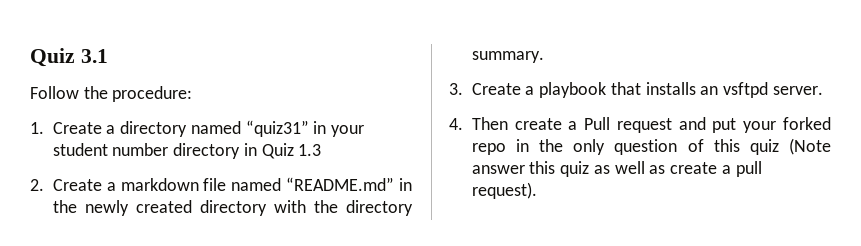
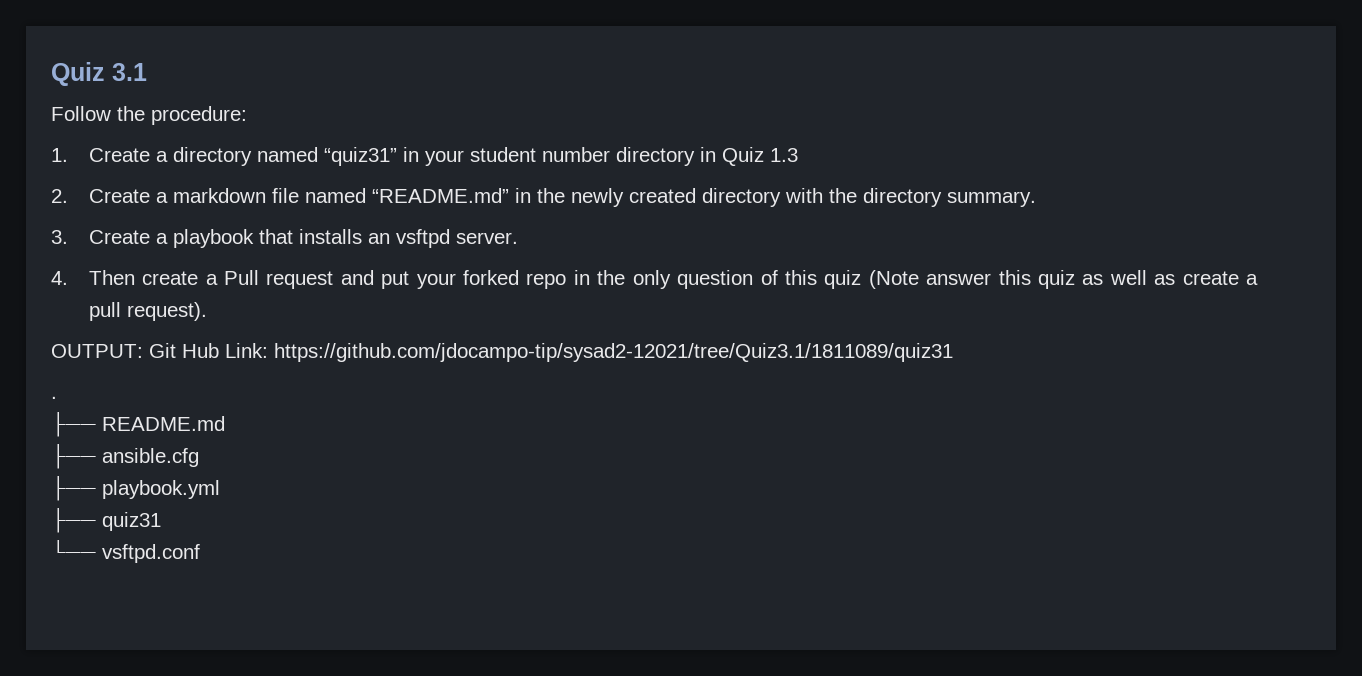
(537, 190) none -> [51,343,953,362] [51,396,57,399] [51,412,225,437] [51,444,199,469] [51,476,220,501] [51,508,161,533] [51,540,200,563] // OUTPUT: Git Hub Link: https://github.com/jdocampo-tip/sysad2-12021/tree/Quiz3.1/1811089/quiz31 // . // ├── README.md // ├── ansible.cfg // ├── playbook.yml // ├── quiz31 // └── vsftpd.conf

